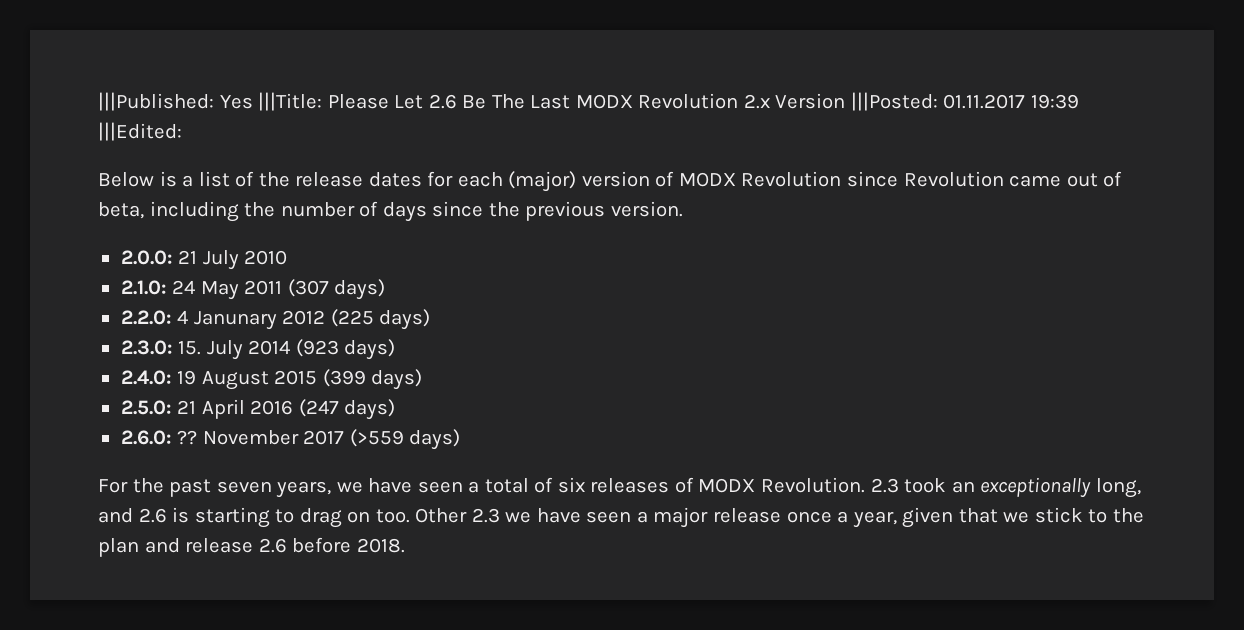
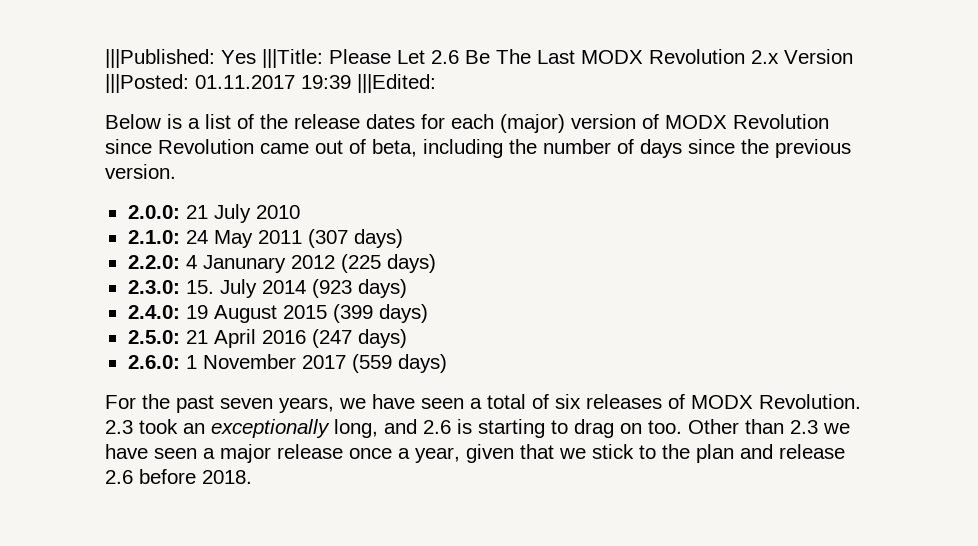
[177,430,198,445] ?? -> [185,355,197,369] 1
[349,429,404,447] (>559 -> [351,354,392,373] (559
(468, 515) none -> [745,419,784,434] than

